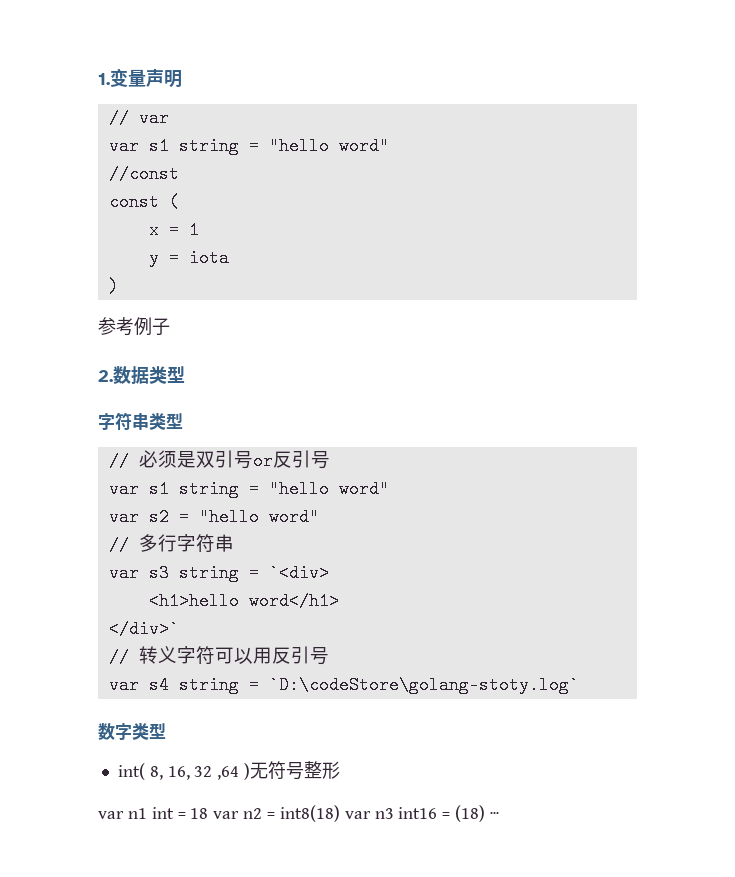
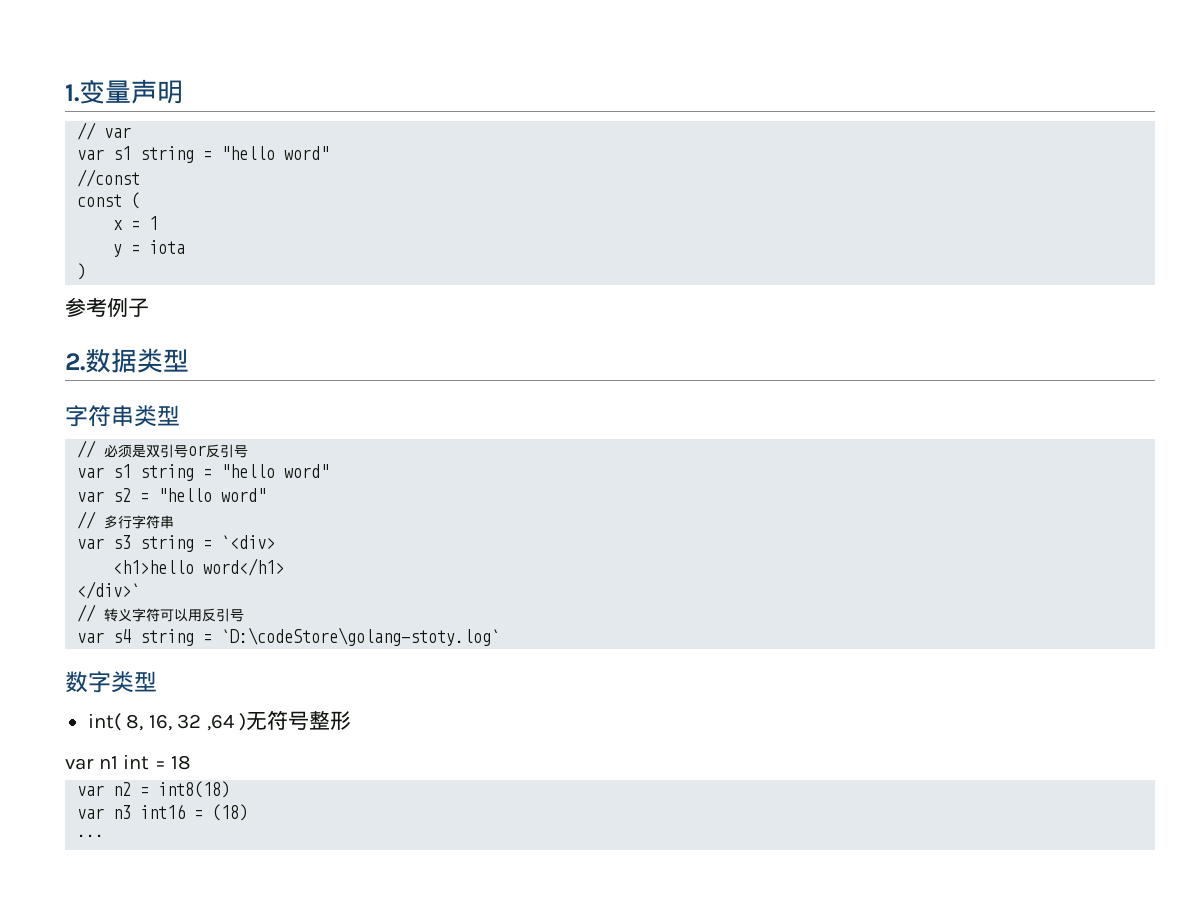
(209, 813) none -> (192, 762) //
(340, 813) none -> (231, 789) //
(486, 813) none -> (249, 812) //

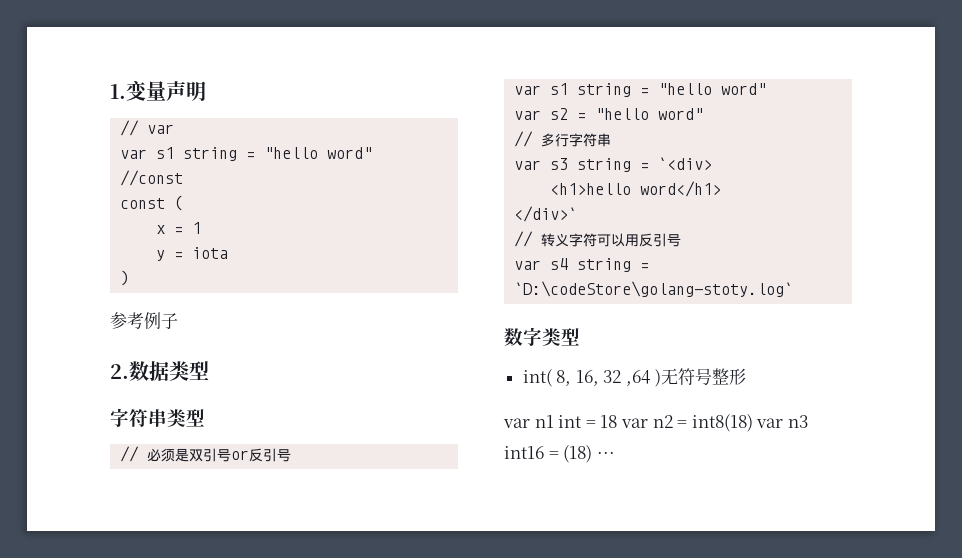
(192, 762) // -> (618, 421) none
(231, 789) // -> (753, 423) none
(249, 812) // -> (593, 454) none

